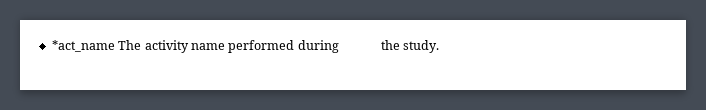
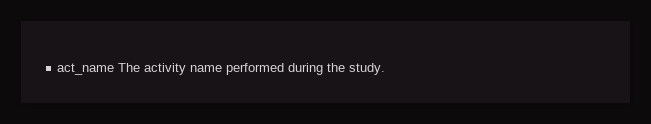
[51,40,115,52] *act_name -> [57,63,115,75] act_name

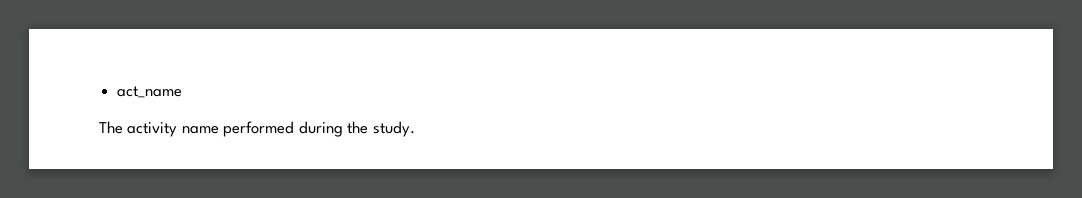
(115, 69) none -> (183, 92) //

